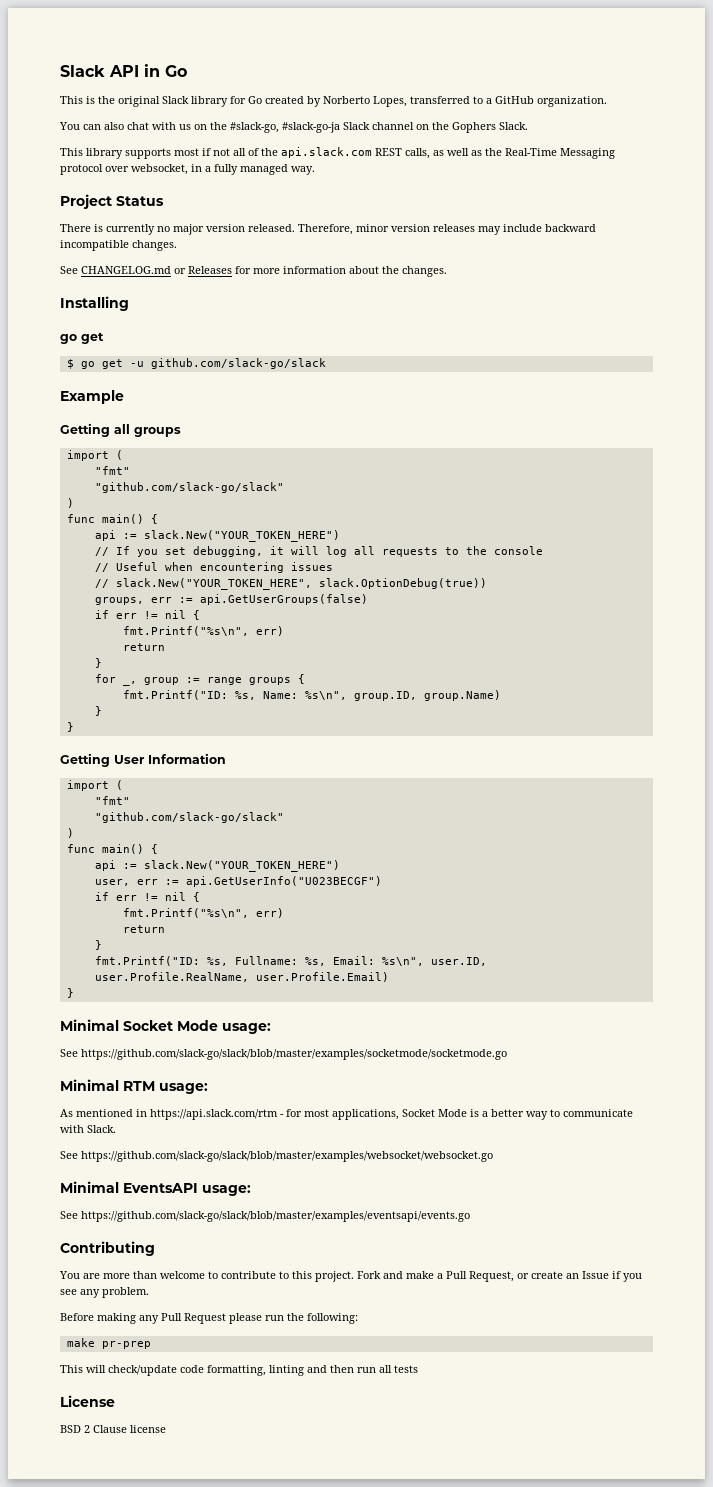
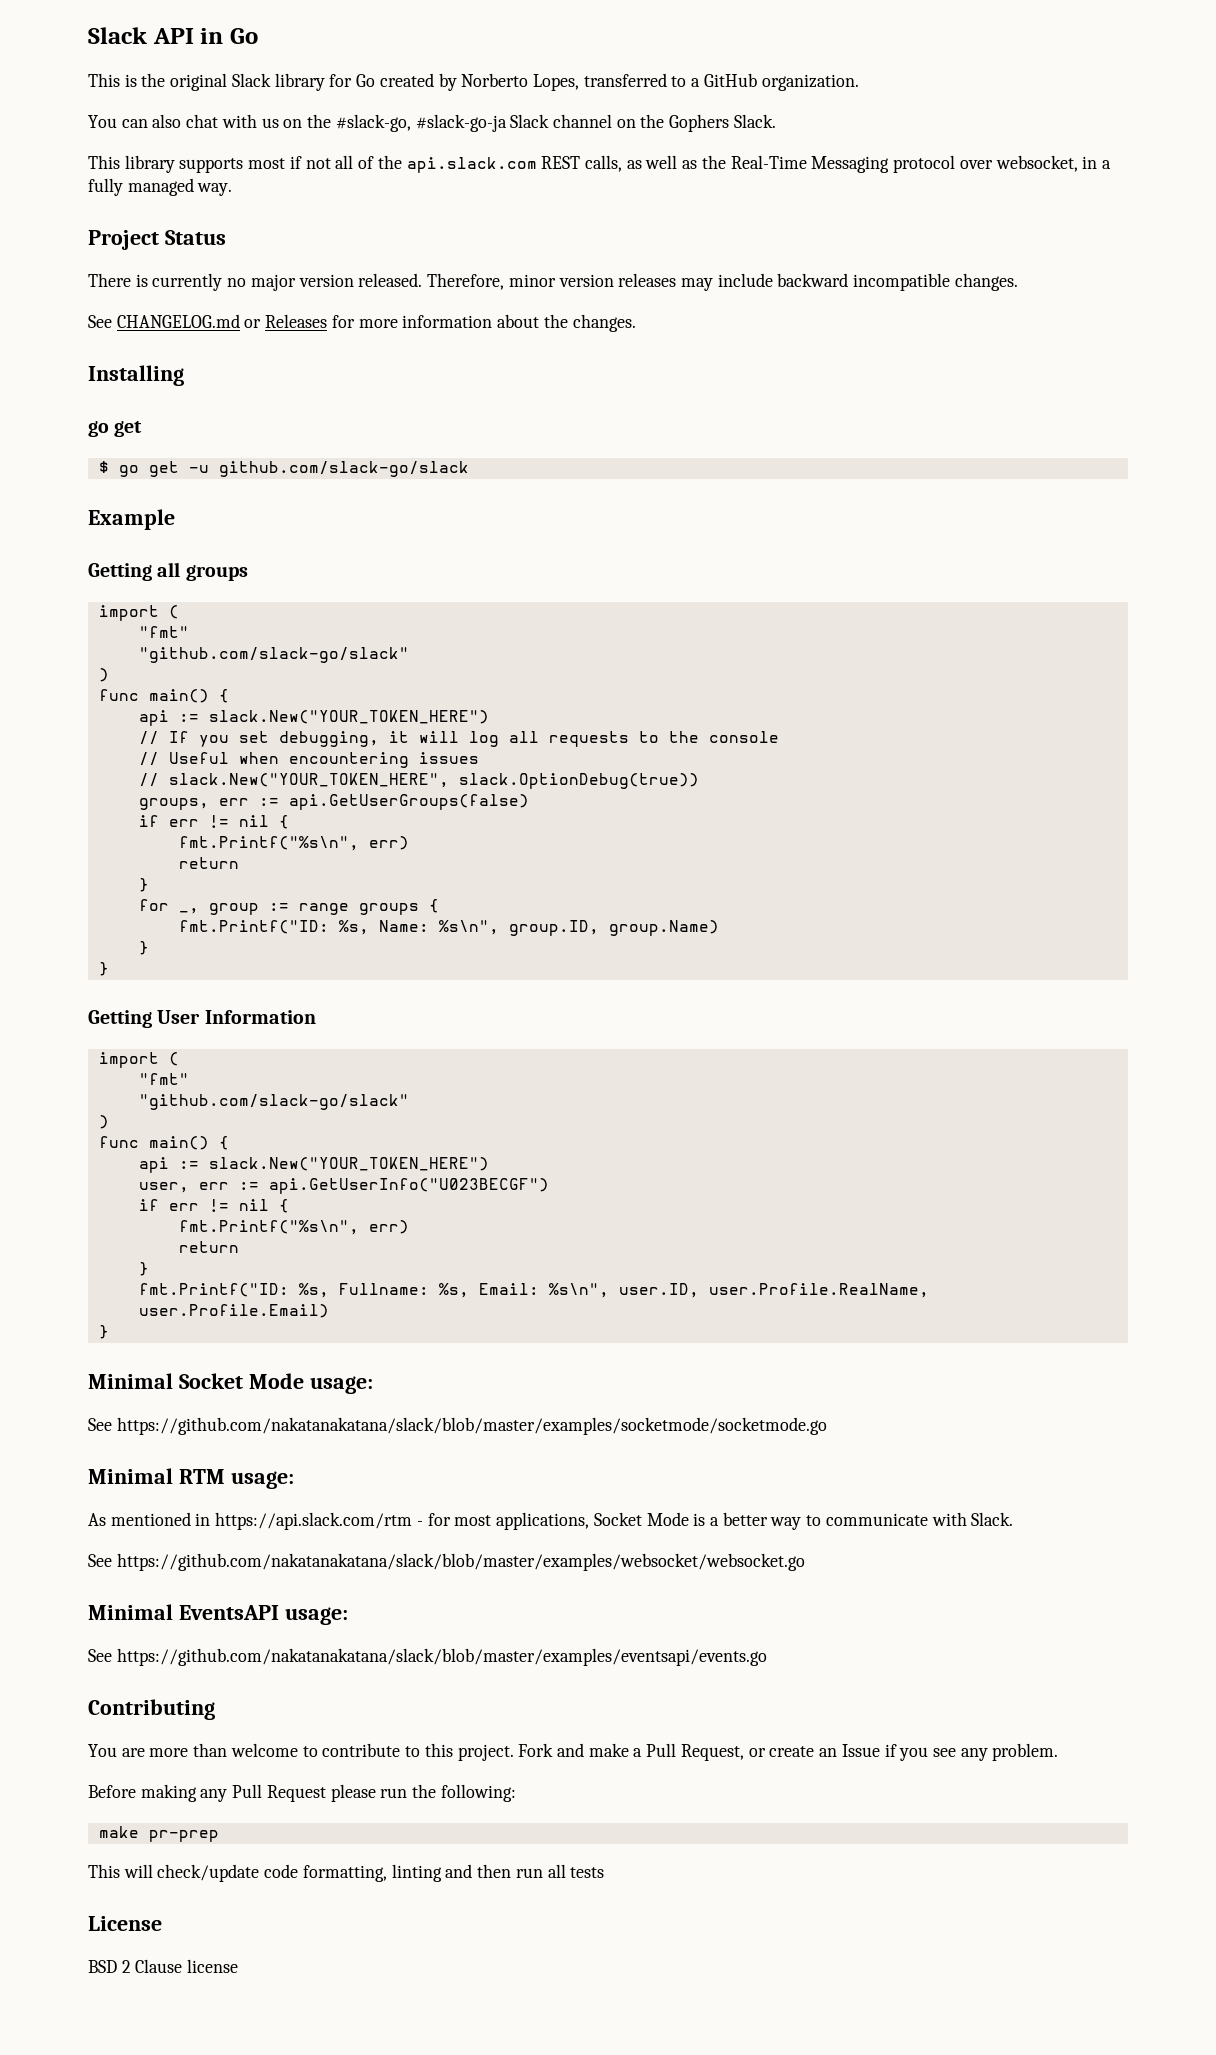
[81,1049,507,1060] https://github.com/slack-go/slack/blob/master/examples/socketmode/socketmode.go -> [116,1417,827,1435] https://github.com/nakatanakatana/slack/blob/master/examples/socketmode/socketmode.go
[81,1151,493,1162] https://github.com/slack-go/slack/blob/master/examples/websocket/websocket.go -> [116,1553,805,1571] https://github.com/nakatanakatana/slack/blob/master/examples/websocket/websocket.go
[81,1211,470,1222] https://github.com/slack-go/slack/blob/master/examples/eventsapi/events.go -> [116,1648,767,1666] https://github.com/nakatanakatana/slack/blob/master/examples/eventsapi/events.go

